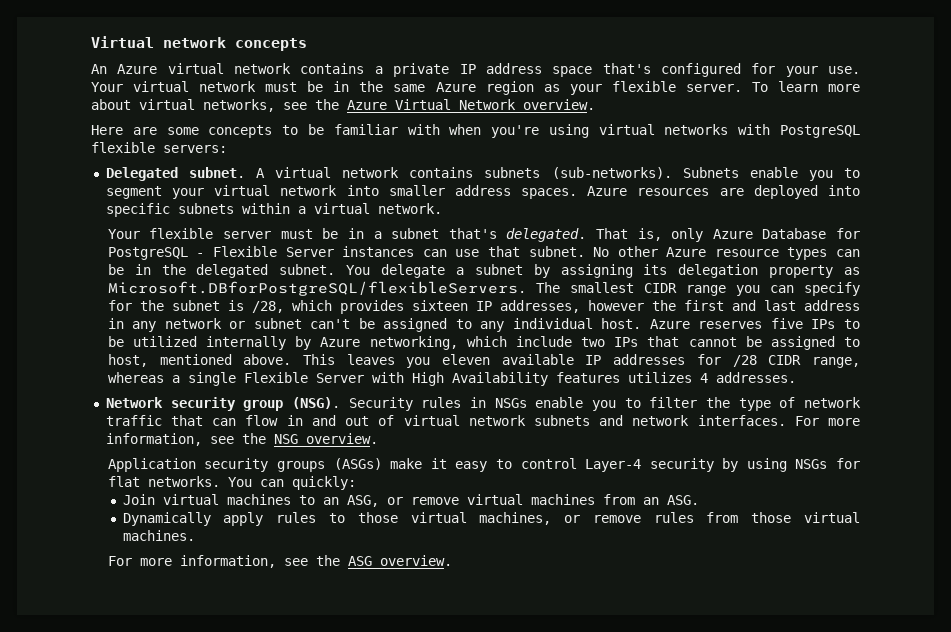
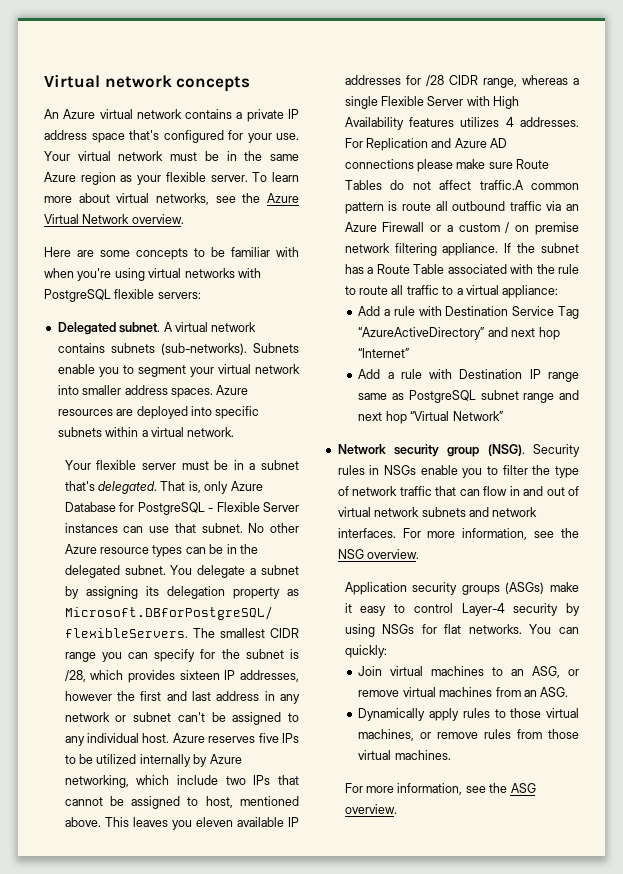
(796, 377) none -> [344,138,508,151] [344,159,550,172] [344,180,579,190] [344,201,579,214] [344,222,579,235] [344,243,579,256] [344,264,579,274] [344,285,559,298] [358,306,579,319] [358,327,560,340] [358,348,410,358] [358,369,579,382] [358,390,579,403] [358,411,503,424] For Replication and Azure AD connections please make sure Route Tables do not affect traffic.A common pattern is route all outbound traffic via an Azure Firewall or a custom / on premise network filtering appliance. If the subnet has a Route Table associated with the rule to route all traffic to a virtual appliance: // Add a rule with Destination Service Tag “AzureActiveDirectory” and next hop “Internet” // Add a rule with Destination IP range same as PostgreSQL subnet range and next hop “Virtual Network”

